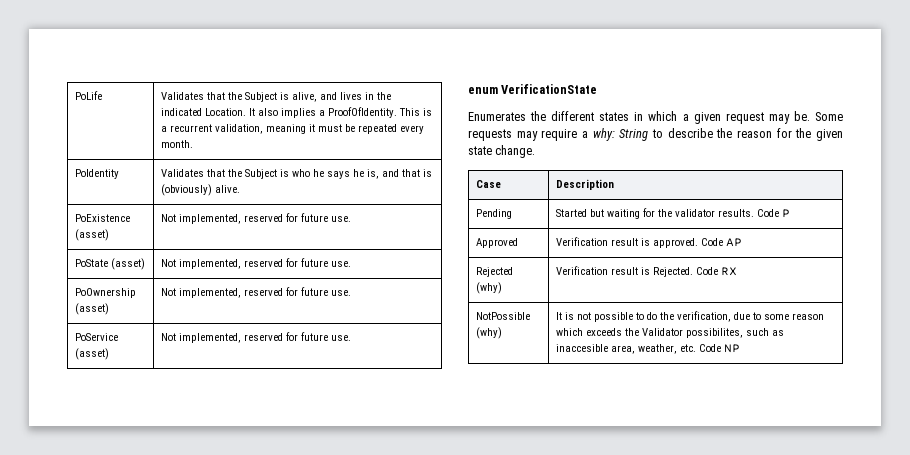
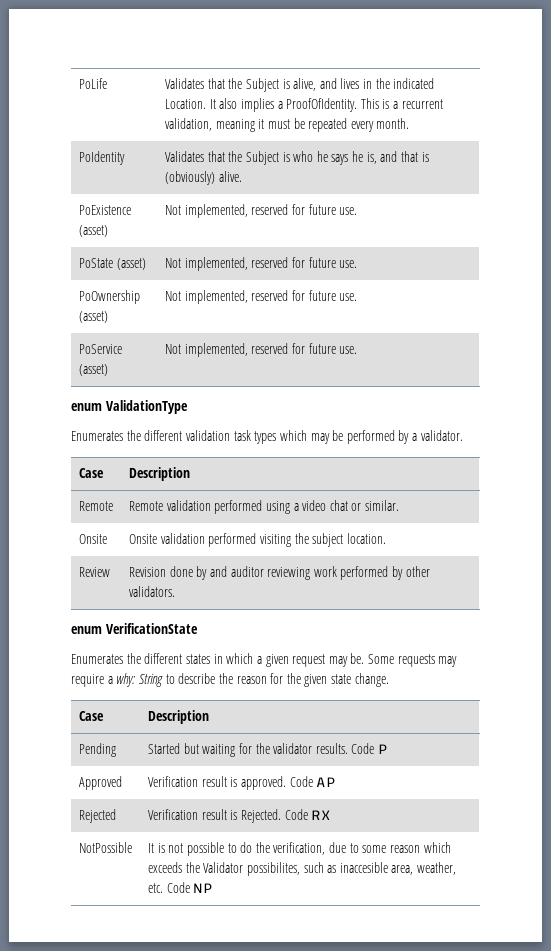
(352, 338) none -> [71,400,188,414] [71,430,463,444] [78,468,104,478] [128,467,190,481] [78,501,113,511] [128,500,400,514] [78,534,107,544] [128,533,386,547] [78,567,110,577] [128,566,430,580] [128,586,175,597] // enum ValidationType // Enumerates the different validation task types which may be performed by a validator. // Case | Description // Remote | Remote validation performed using a video chat or similar. // Onsite | Onsite validation performed visiting the subject location. // Review | Revision done by and auditor reviewing work performed by other validators.
[476,282,503,294] (why) -> (116, 816) none
[476,327,503,339] (why) -> (132, 847) none

